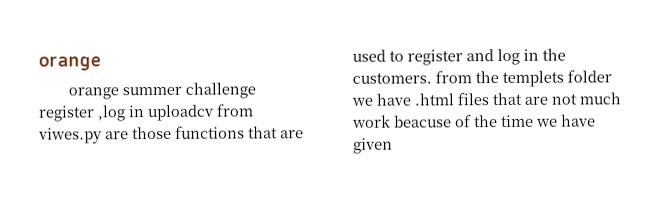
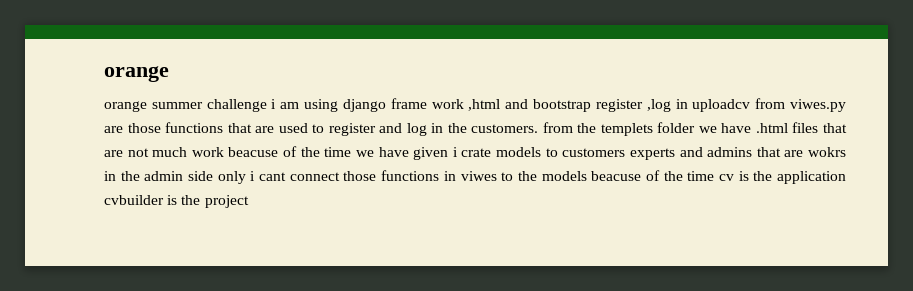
(257, 90) none -> [271,98,592,112] i am using django frame work ,html and bootstrap
(393, 145) none -> [452,147,846,160] [104,170,846,184] [104,195,249,208] i crate models to customers experts and admins that are wokrs in the admin side only i cant connect those functions in viwes to the models beacuse of the time cv is the application cvbuilder is the project

